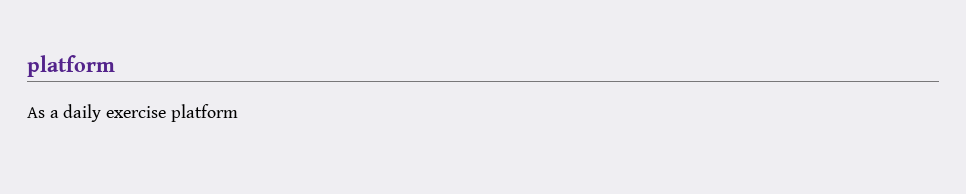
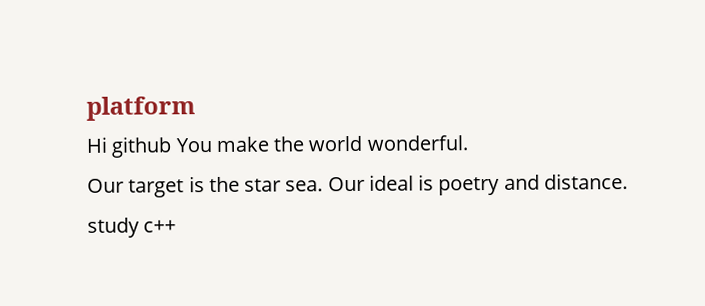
[27,104,238,122] As a daily exercise platform -> [86,135,468,158] [87,173,628,198] [87,217,177,238] Hi github You make the world wonderful. // Our target is the star sea. Our ideal is poetry and distance. // study c++

